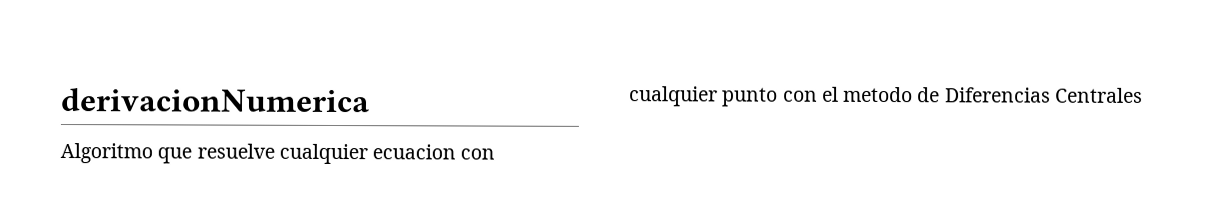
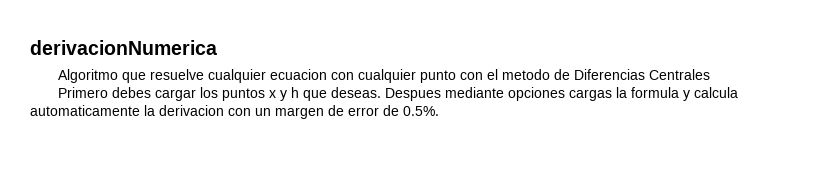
(1143, 95) none -> [57,87,738,101] [30,105,439,119] // Primero debes cargar los puntos x y h que deseas. Despues mediante opciones cargas la formula y calcula automaticamente la derivacion con un margen de error de 0.5%.

